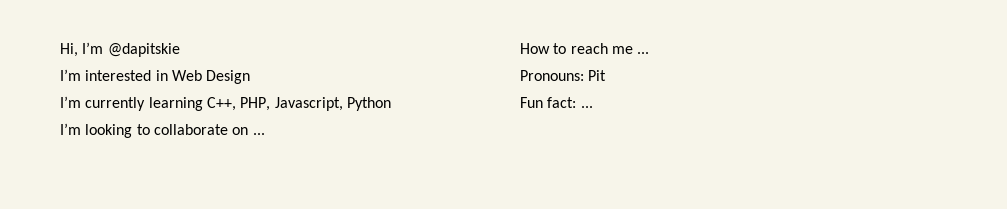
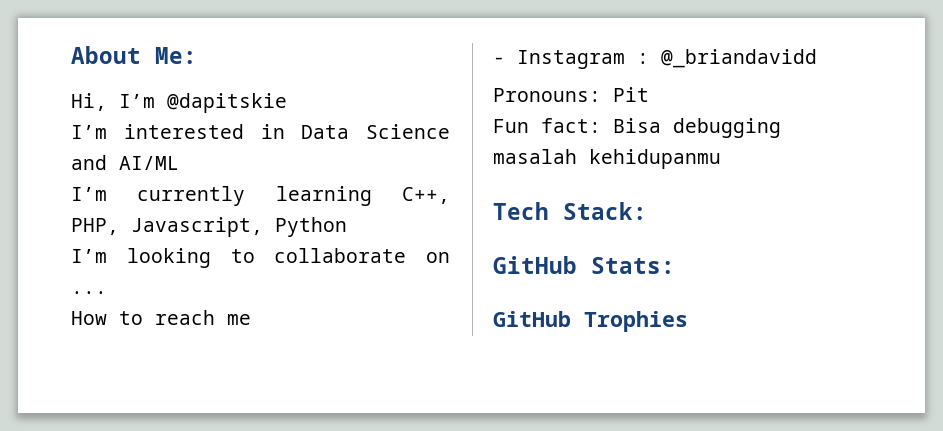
(60, 50) none -> [71,46,197,64] About Me: //
[171,70,251,84] Web Design -> [301,124,450,139] [71,155,179,170] Data Science and AI/ML
[637,52,650,54] ... -> [493,49,817,69] // - Instagram : @_briandavidd
[580,106,593,108] ... -> [613,118,781,138] [493,149,721,169] [493,202,647,220] [493,256,675,274] [493,311,688,332] Bisa debugging masalah kehidupanmu // Tech Stack: // GitHub Stats: // GitHub Trophies

